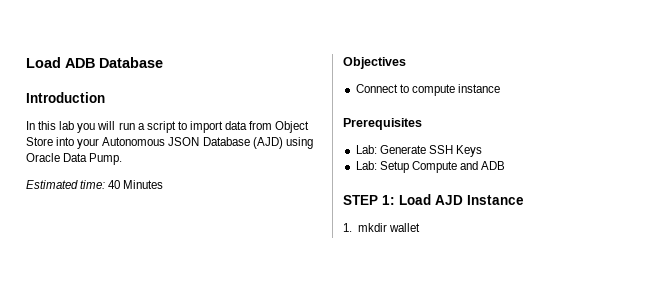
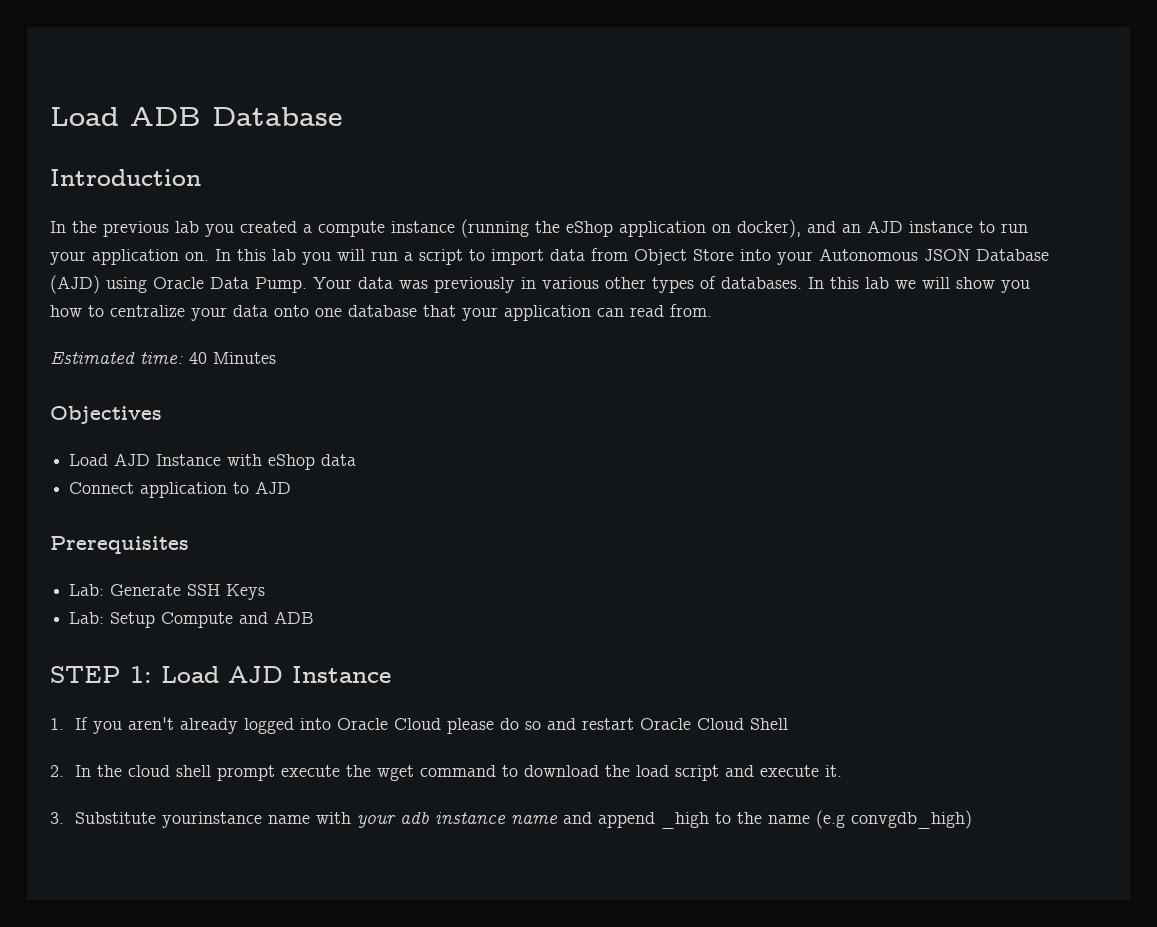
(35, 125) none -> [72,219,1028,238] [50,249,231,265] the previous lab you created a compute instance (running the eShop application on docker), and an AJD instance to run your application on. In
(123, 159) none -> [313,276,1030,293] [50,304,712,321] Your data was previously in various other types of databases. In this lab we will show you how to centralize your data onto one database that your application can read from.
[355,84,500,96] Connect to compute instance -> [69,453,357,470] [69,481,292,498] Load AJD Instance with eShop data // Connect application to AJD
[357,223,420,232] mkdir wallet -> [75,717,789,734] [50,765,843,781] [50,810,973,829] If you aren't already logged into Oracle Cloud please do so and restart Oracle Cloud Shell // 2. In the cloud shell prompt execute the wget command to download the load script and execute it. // 3. Substitute yourinstance name with your adb instance name and append _high to the name (e.g convgdb_high)

